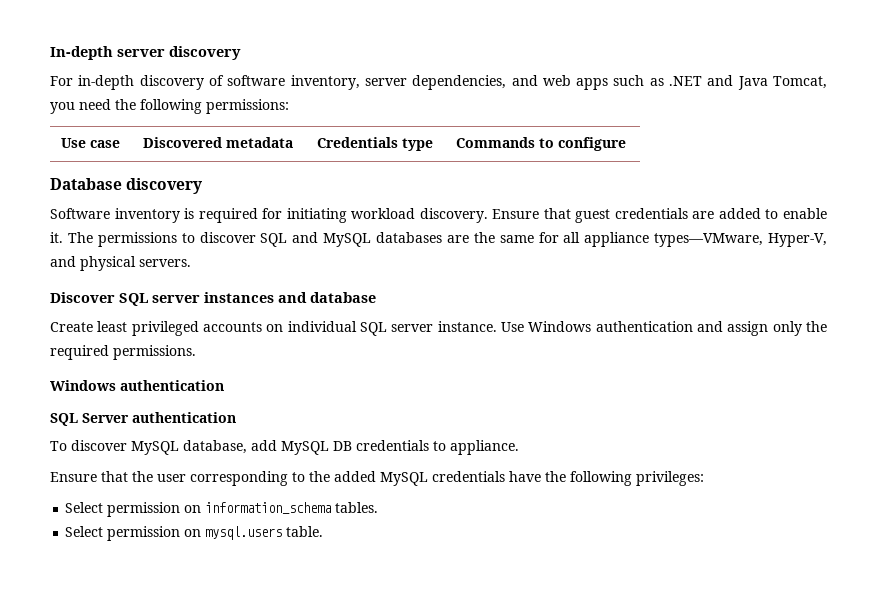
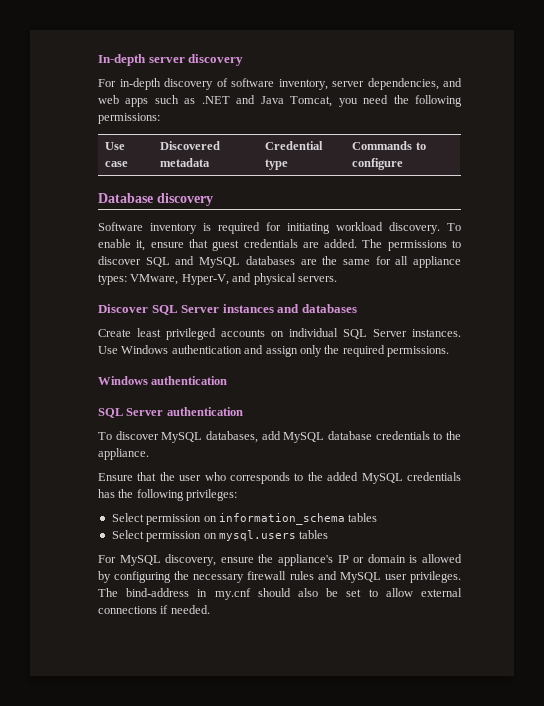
[316,137,398,148] Credentials -> [265,141,324,150] Credential
[492,208,827,223] [50,232,63,243] Ensure that guest credentials are added to enable it. -> [447,223,461,231] [98,239,358,251] To enable it, ensure that guest credentials are added.
[654,233,764,247] types—VMware, -> [98,274,179,285] types: VMware,
[152,295,200,303] server -> [181,305,220,313] Server
[310,292,376,303] database -> [301,304,357,313] databases
[391,321,497,332] server instance. -> [373,329,461,337] Server instances.
[183,440,247,454] database, -> [206,431,258,443] databases,
[333,441,352,451] DB -> [328,431,372,440] database
(446, 446) none -> [446,431,462,440] the
[190,471,288,486] corresponding -> [204,472,290,484] who corresponds
[509,471,541,482] have -> [98,489,115,498] has
[335,502,379,513] tables. -> [348,513,378,522] tables
[286,526,324,537] table. -> [299,530,329,539] [98,554,463,566] [98,571,461,583] [98,588,462,600] [98,605,210,614] tables // For MySQL discovery, ensure the appliance's IP or domain is allowed by configuring the necessary firewall rules and MySQL user privileges. The bind-address in my.cnf should also be set to allow external connections if needed.

